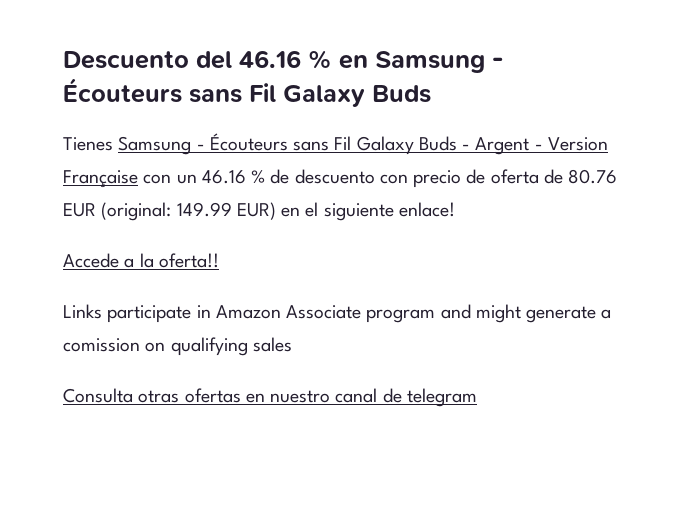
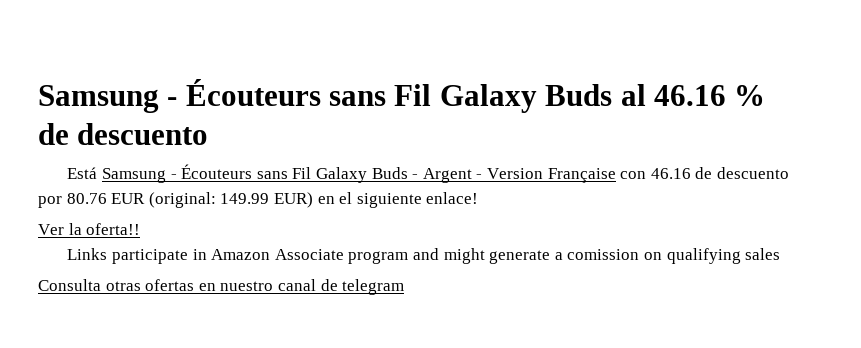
[63,50,503,73] [63,78,431,107] [63,137,113,151] Descuento del 46.16 % en Samsung - Écouteurs sans Fil Galaxy Buds // Tienes -> [38,79,766,113] [38,123,209,145] [67,167,98,179] Samsung - Écouteurs sans Fil Galaxy Buds al 46.16 % de descuento // Está
[176,169,563,188] un 46.16 % de descuento con precio de oferta de -> [650,167,789,179] [38,196,62,208] 46.16 de descuento por
[63,253,135,268] Accede a -> [38,224,64,235] Ver

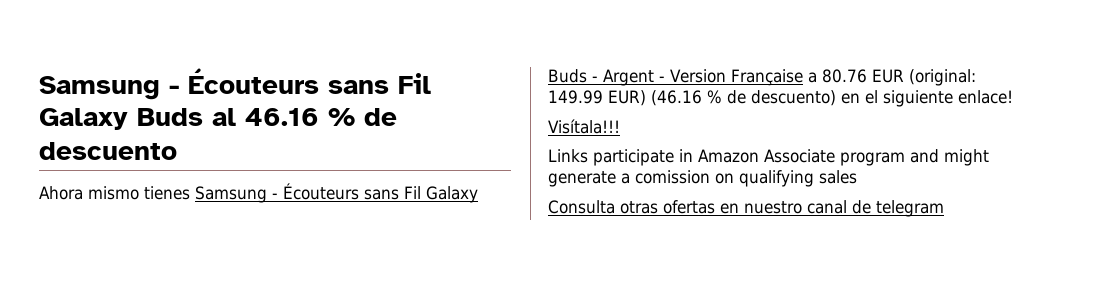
[67,167,98,179] Está -> [39,186,190,200] Ahora mismo tienes
[620,167,789,179] [38,196,62,208] con 46.16 de descuento por -> [807,72,817,83] a
(313, 200) none -> [651,90,836,106] (46.16 % de descuento)
[38,223,141,235] Ver la oferta!! -> [548,119,620,134] Visítala!!!

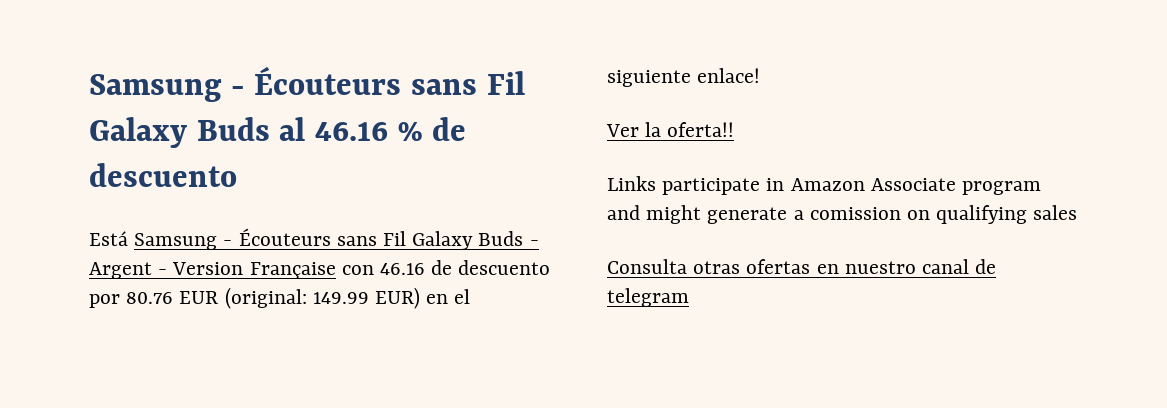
[39,186,190,200] Ahora mismo tienes -> [89,231,128,246] Está
[807,72,817,83] a -> [341,260,551,275] [89,294,120,308] con 46.16 de descuento por
[651,90,836,106] (46.16 % de descuento) -> (421, 298) none
[548,119,620,134] Visítala!!! -> [606,122,735,137] Ver la oferta!!

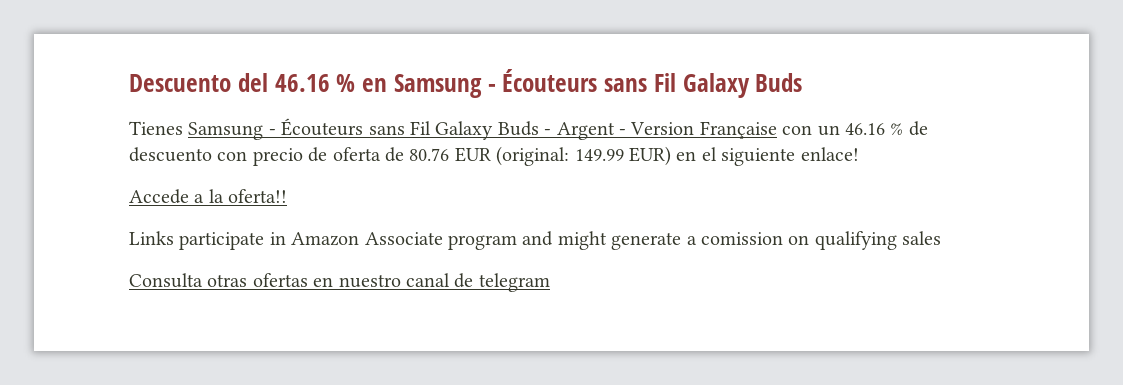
[89,66,525,102] [89,117,466,148] [89,163,237,187] [89,231,128,246] Samsung - Écouteurs sans Fil Galaxy Buds al 46.16 % de descuento // Está -> [129,69,803,98] [129,121,183,135] Descuento del 46.16 % en Samsung - Écouteurs sans Fil Galaxy Buds // Tienes
[380,260,551,275] [89,294,120,308] 46.16 de descuento por -> [817,121,928,136] [129,147,404,166] un 46.16 % de descuento con precio de oferta de
[606,124,639,137] Ver -> [129,189,205,204] Accede a

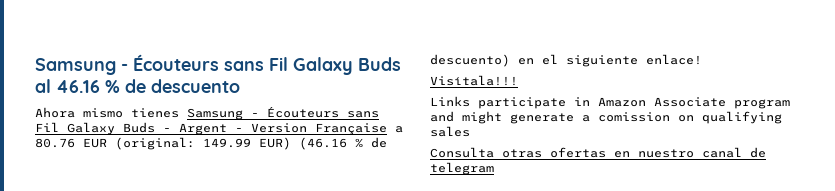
[129,69,803,98] [129,121,183,135] Descuento del 46.16 % en Samsung - Écouteurs sans Fil Galaxy Buds // Tienes -> [35,54,401,75] [35,79,240,93] [35,107,179,118] Samsung - Écouteurs sans Fil Galaxy Buds al 46.16 % de descuento // Ahora mismo tienes
[782,121,928,136] [129,147,404,166] con un 46.16 % de descuento con precio de oferta de -> [395,126,403,133] a
(671, 156) none -> [299,137,387,150] [430,54,510,67] (46.16 % de descuento)
[129,189,288,204] Accede a la oferta!! -> [430,75,518,86] Visítala!!!

